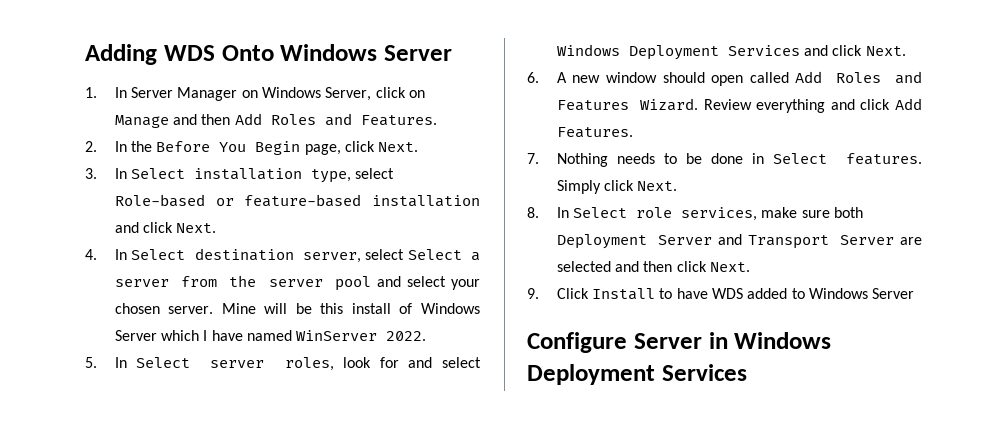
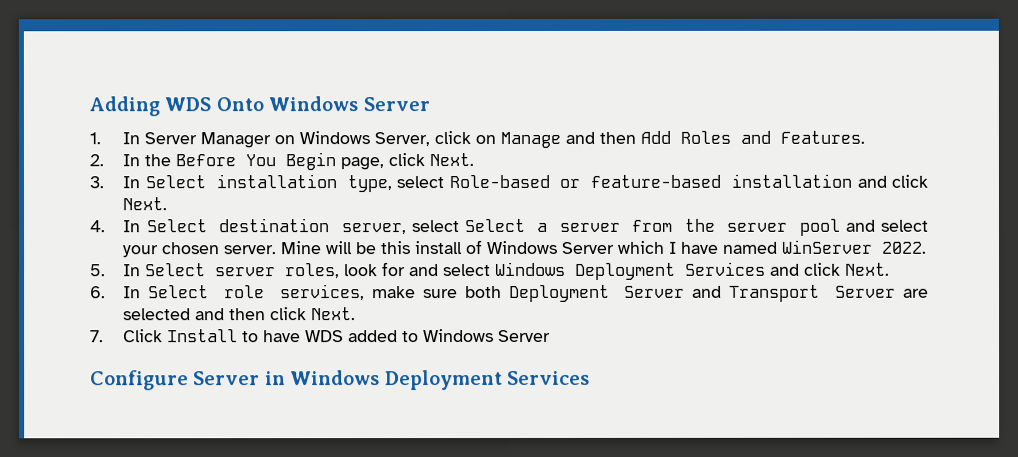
[556,71,922,86] [556,98,922,113] [556,127,633,138] [527,153,922,167] [556,180,678,194] [527,207,539,218] A new window should open called Add Roles and Features Wizard. Review everything and click Add Features. // 7. Nothing needs to be done in Select features. Simply click Next. // 8. -> (106, 292) none
[527,288,539,299] 9. -> [90,330,104,343] 7.

